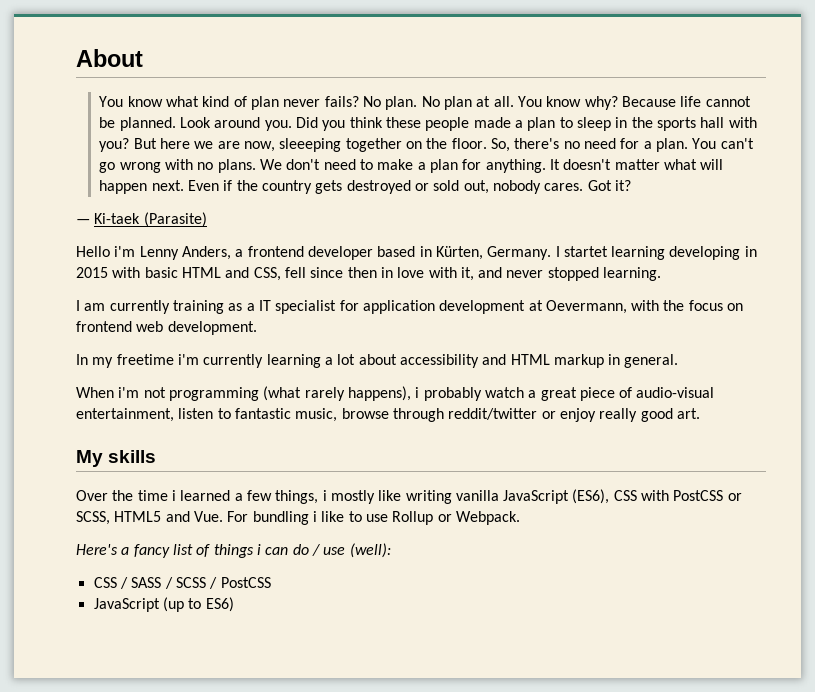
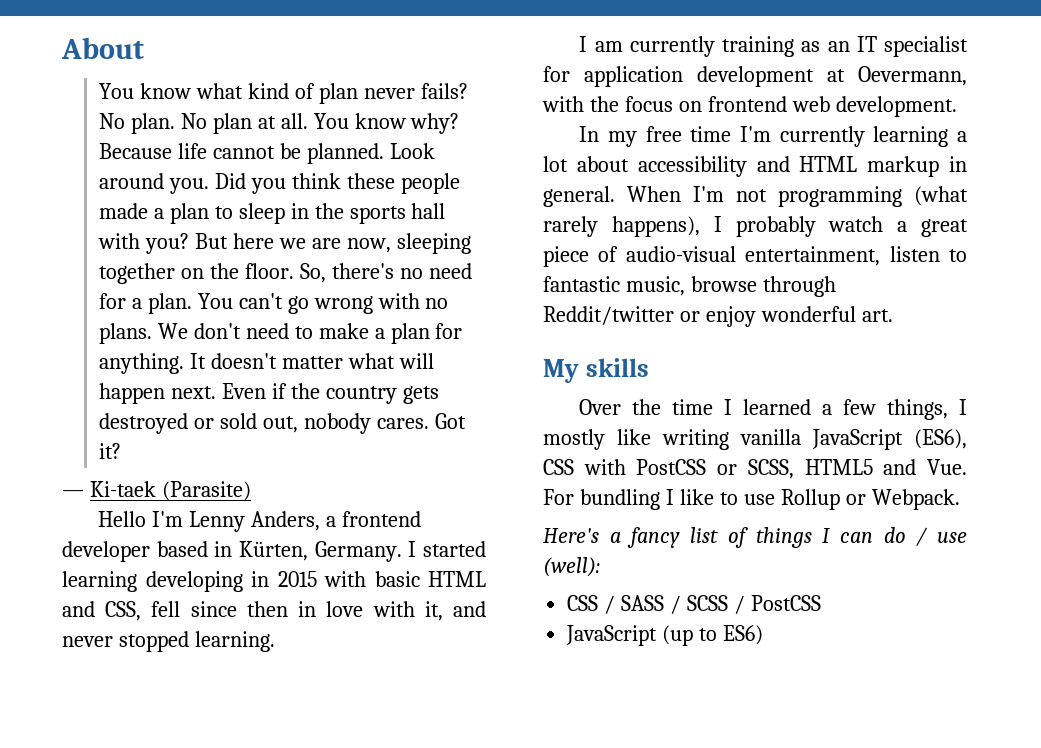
[279,138,342,152] sleeeping -> [396,233,471,254] sleeping
[114,246,136,257] i'm -> [152,511,184,527] I'm
[563,246,608,257] startet -> [423,541,486,557] started
[246,303,255,311] a -> [827,41,850,52] an
[116,354,199,365] freetime i'm -> [645,126,771,142] free time I'm
[76,387,140,398] // When i'm -> [627,186,724,202] When I'm
[415,387,420,398] i -> [713,216,722,232] I
[448,408,538,420] reddit/twitter -> [543,306,674,325] Reddit/twitter
[599,408,673,422] really good -> [760,306,856,322] wonderful
[171,490,176,501] i -> [724,399,733,415] I
[322,490,327,501] i -> [959,399,968,415] I
[312,511,317,522] i -> [665,489,674,505] I
[256,544,261,555] i -> [822,528,831,543] I

